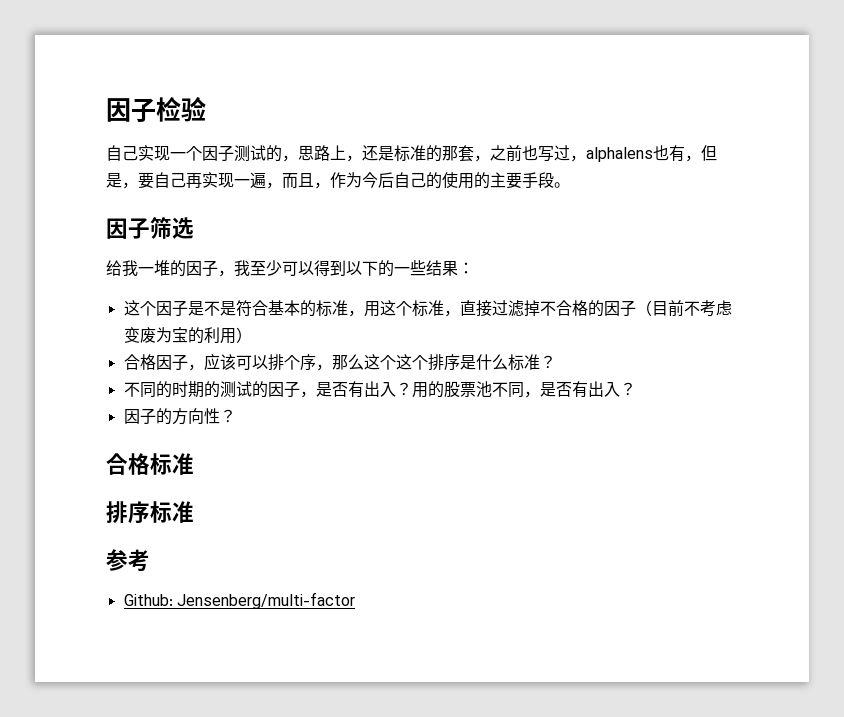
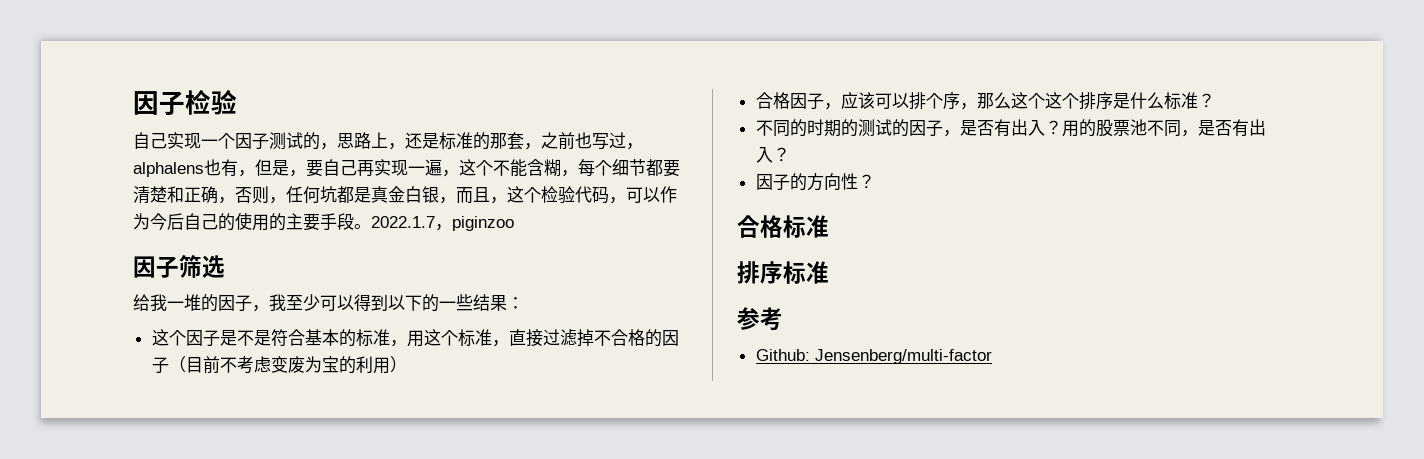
[282,173,330,189] 而且， -> [459,159,680,177] [133,186,660,204] 这个不能含糊，每个细节都要清楚和正确，否则，任何坑都是真金白银，而且，这个检验代码，可以
(570, 185) none -> [371,216,514,231] 2022.1.7，piginzoo

